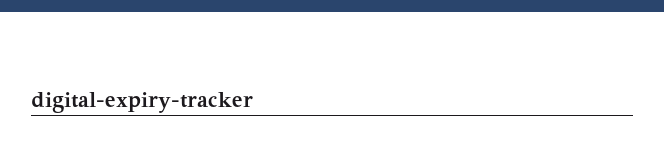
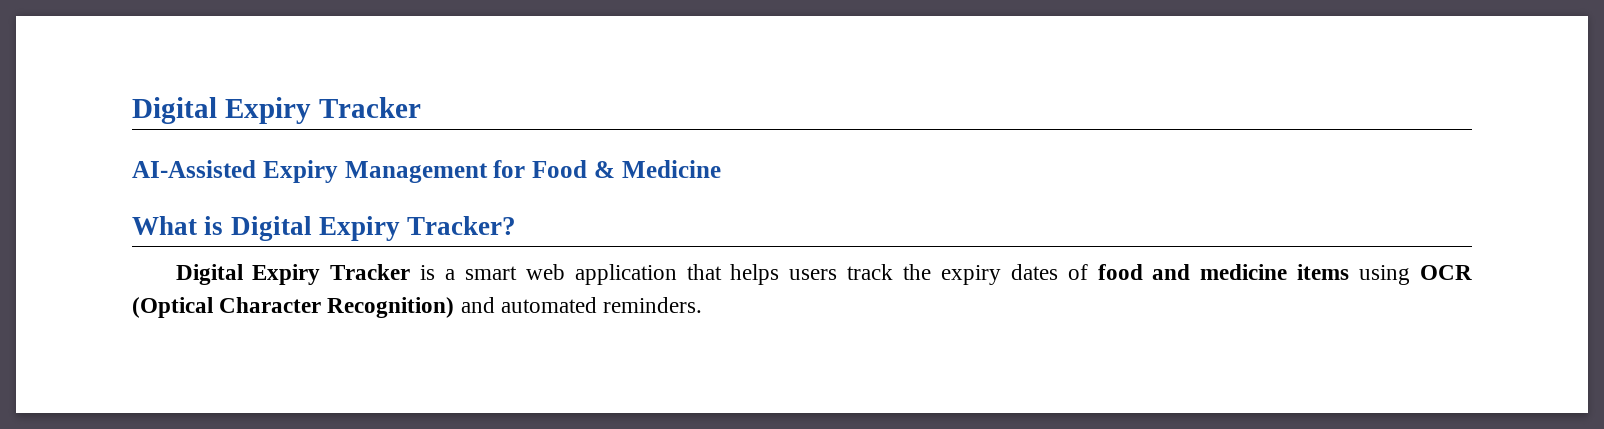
[31,92,253,113] digital-expiry-tracker -> [132,97,421,124] [132,160,721,183] [132,216,517,241] [175,264,1473,285] [132,297,703,318] Digital Expiry Tracker // AI-Assisted Expiry Management for Food & Medicine // What is Digital Expiry Tracker? // Digital Expiry Tracker is a smart web application that helps users track the expiry dates of food and medicine items using OCR (Optical Character Recognition) and automated reminders.

